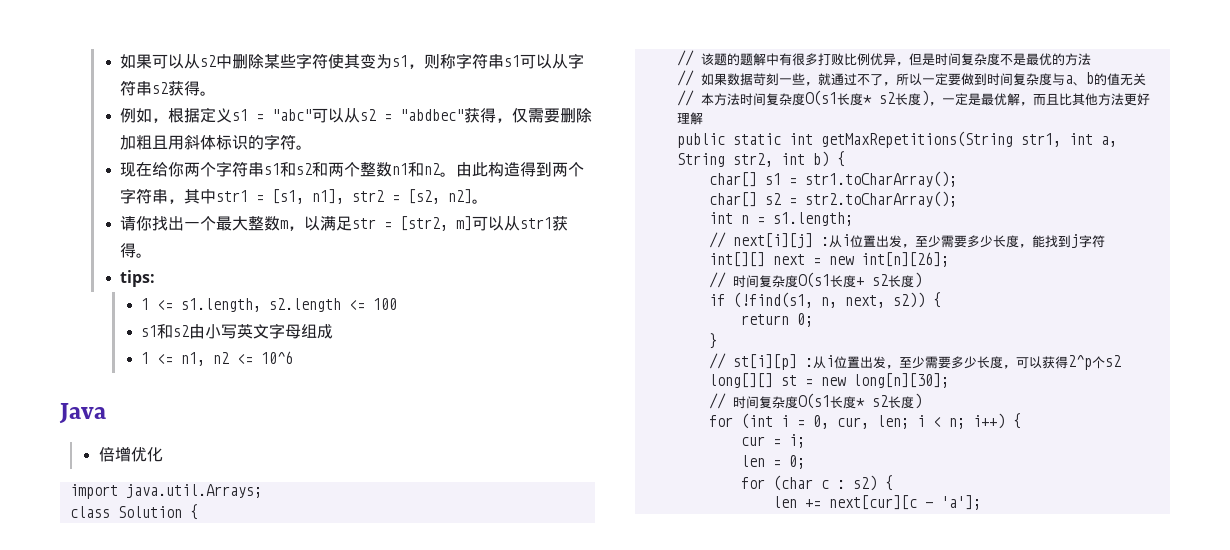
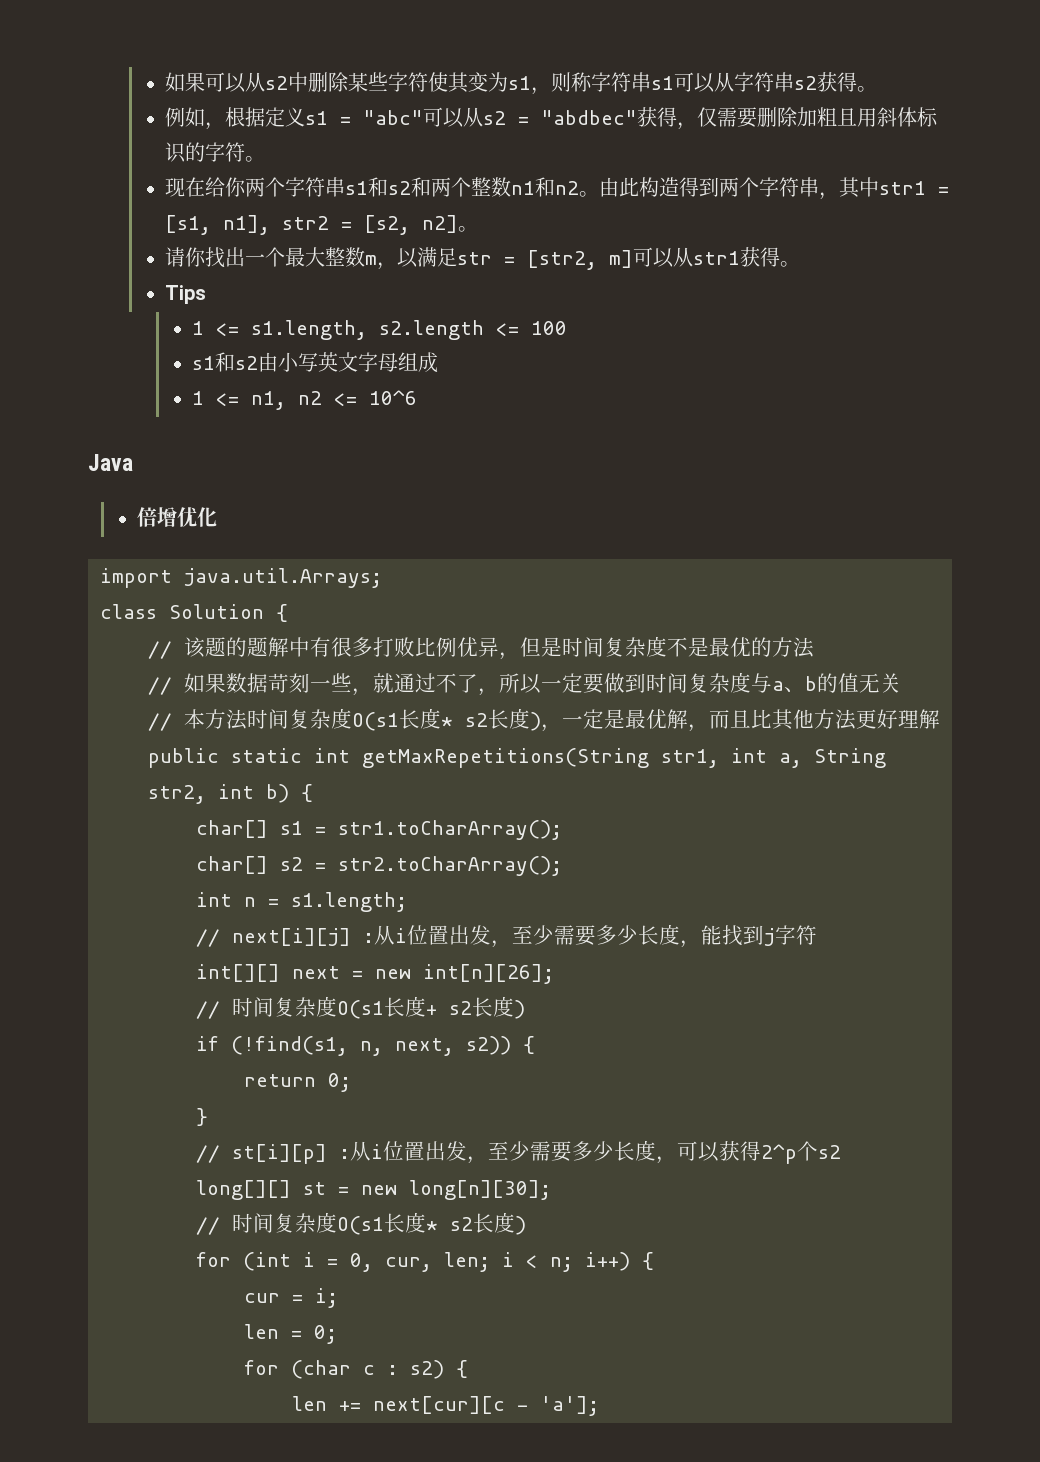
[120,270,156,287] tips: -> [164,285,206,304] Tips

